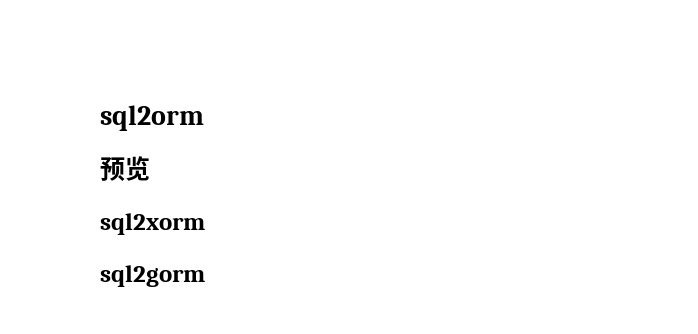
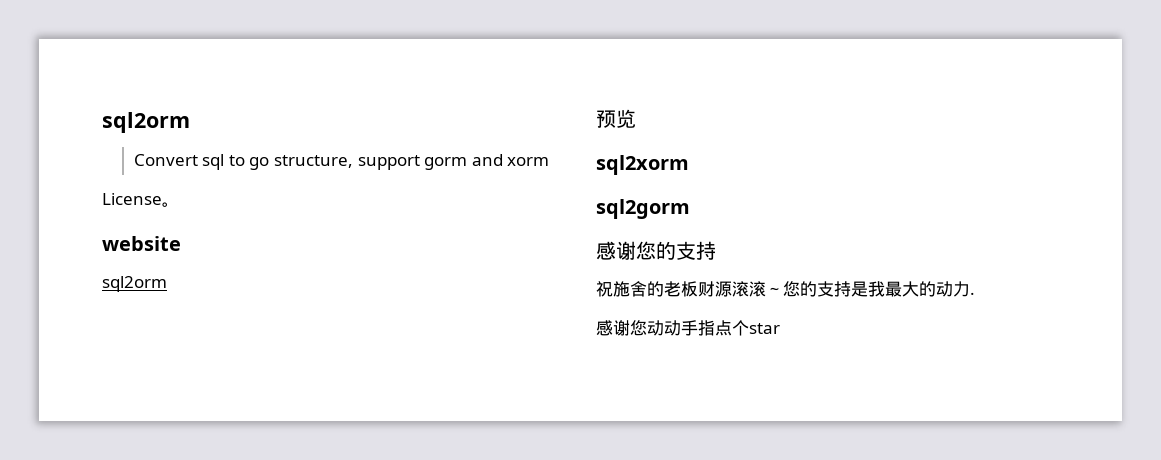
[100,105,204,131] [100,156,150,181] [100,213,205,235] [100,265,205,287] sql2orm // 预览 // sql2xorm // sql2gorm -> [102,112,190,133] [133,154,550,170] [102,193,179,207] [102,236,181,251] [102,276,167,292] [596,109,636,128] [596,155,689,175] [596,199,690,219] [596,241,716,260] [596,281,975,297] [596,320,780,336] sql2orm // Convert sql to go structure, support gorm and xorm // License。 // website // sql2orm // 预览 // sql2xorm // sql2gorm // 感谢您的支持 // 祝施舍的老板财源滚滚～您的支持是我最大的动力. // 感谢您动动手指点个star

